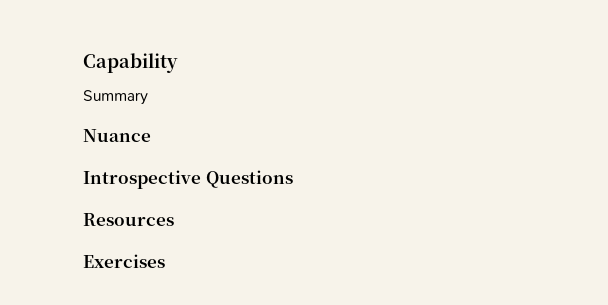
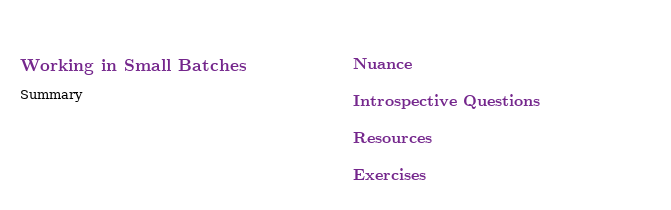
[83,53,178,73] Capability -> [20,59,247,75] Working in Small Batches

